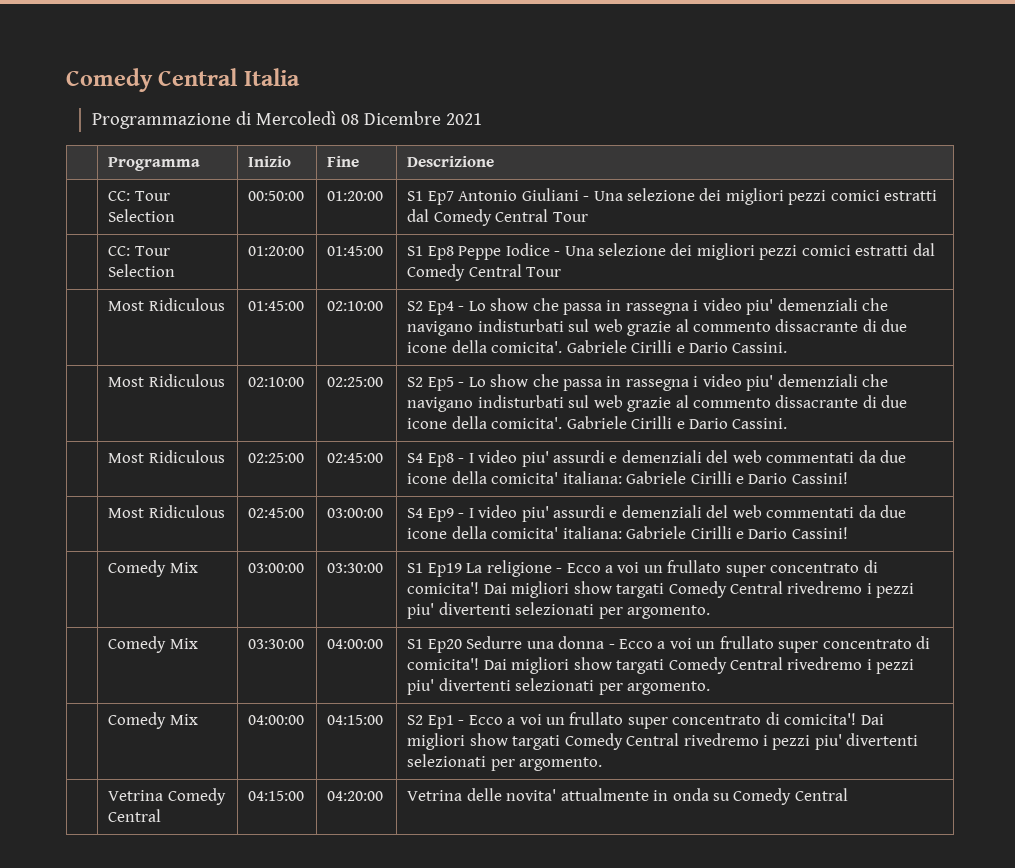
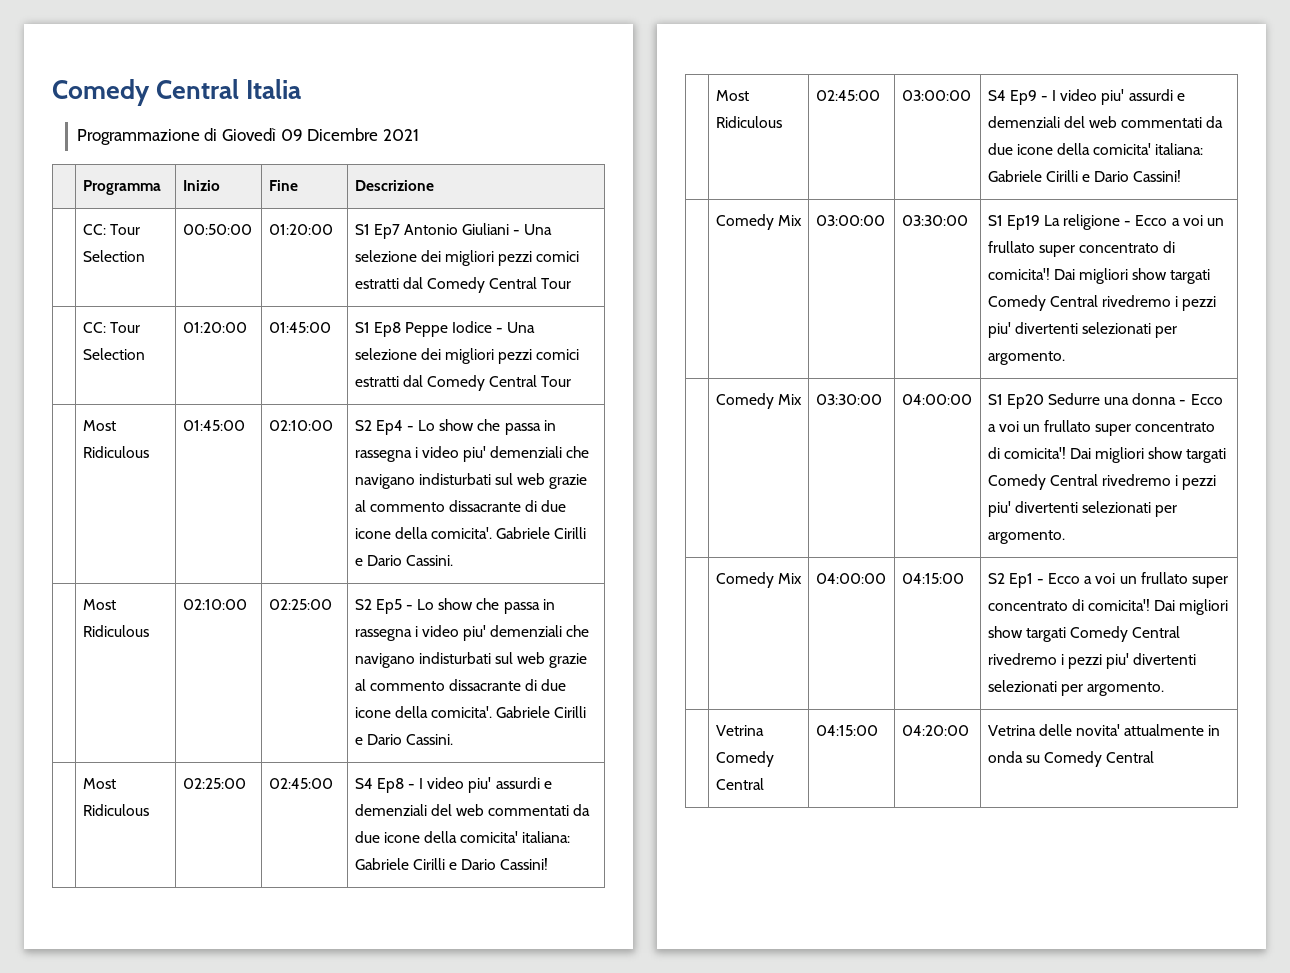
[255,111,359,125] Mercoledì 08 -> [222,128,303,141] Giovedì 09

